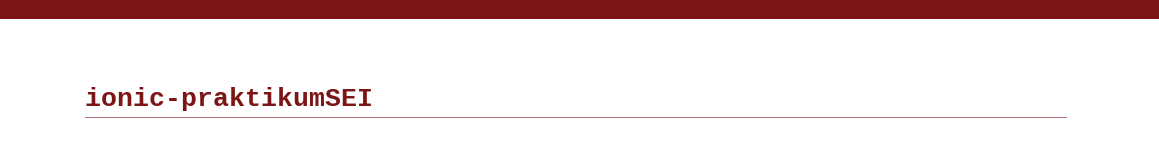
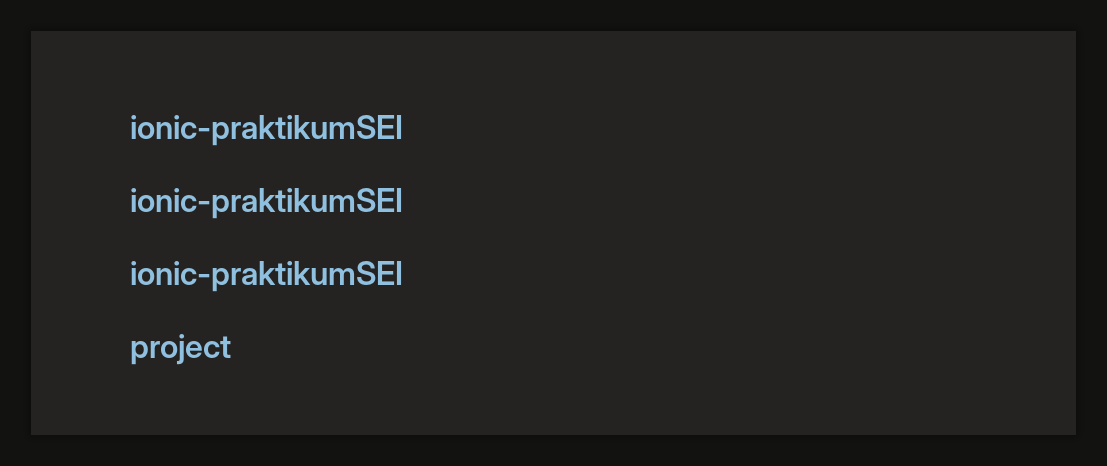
[85,87,373,111] ionic-praktikumSEI -> [130,115,403,146] [130,188,403,219] [130,261,403,292] [130,334,231,365] ionic-praktikumSEI // ionic-praktikumSEI // ionic-praktikumSEI // project

